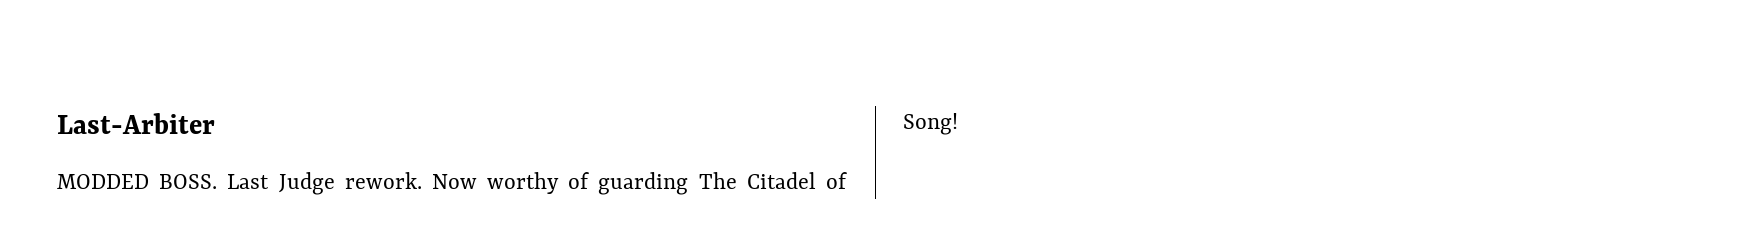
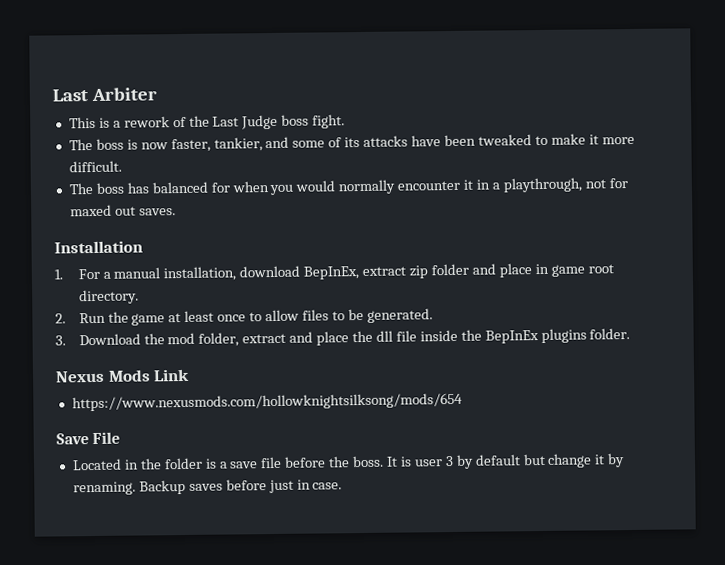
[57,113,215,134] [57,172,847,195] [903,113,958,135] Last-Arbiter // MODDED BOSS. Last Judge rework. Now worthy of guarding The Citadel of Song! -> [52,87,157,102] [68,114,346,130] [68,133,635,153] [68,160,122,173] [68,177,628,196] [69,204,176,217] [54,240,143,254] [54,263,614,282] [78,289,139,305] [55,308,433,326] [55,328,631,347] [55,368,191,383] [71,392,463,412] [56,431,121,445] [71,453,626,471] [72,479,343,496] Last Arbiter // This is a rework of the Last Judge boss fight. // The boss is now faster, tankier, and some of its attacks have been tweaked to make it more difficult. // The boss has balanced for when you would normally encounter it in a playthrough, not for maxed out saves. // Installation // 1. For a manual installation, download BepInEx, extract zip folder and place in game root directory. // 2. Run the game at least once to allow files to be generated. // 3. Download the mod folder, extract and place the dll file inside the BepInEx plugins folder. // Nexus Mods Link // https://www.nexusmods.com/hollowknightsilksong/mods/654 // Save File // Located in the folder is a save file before the boss. It is user 3 by default but change it by renaming. Backup saves before just in case.

